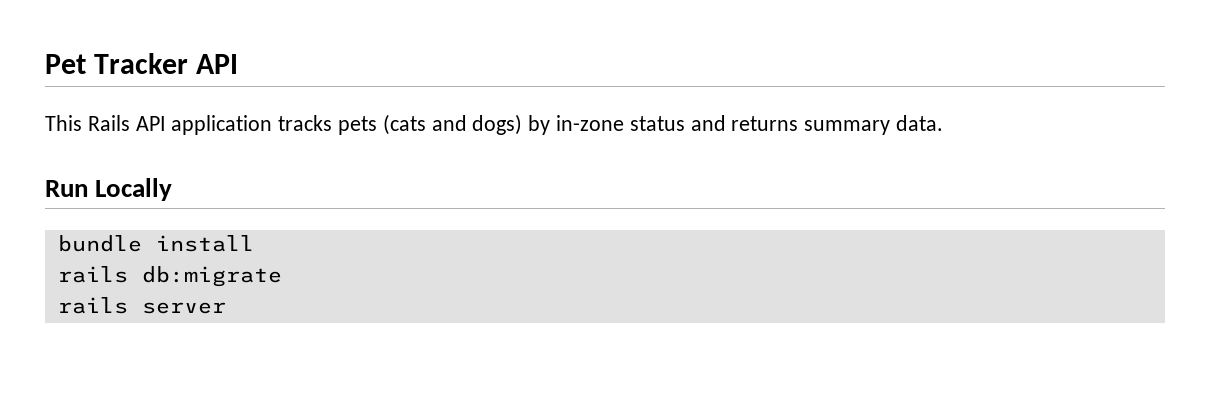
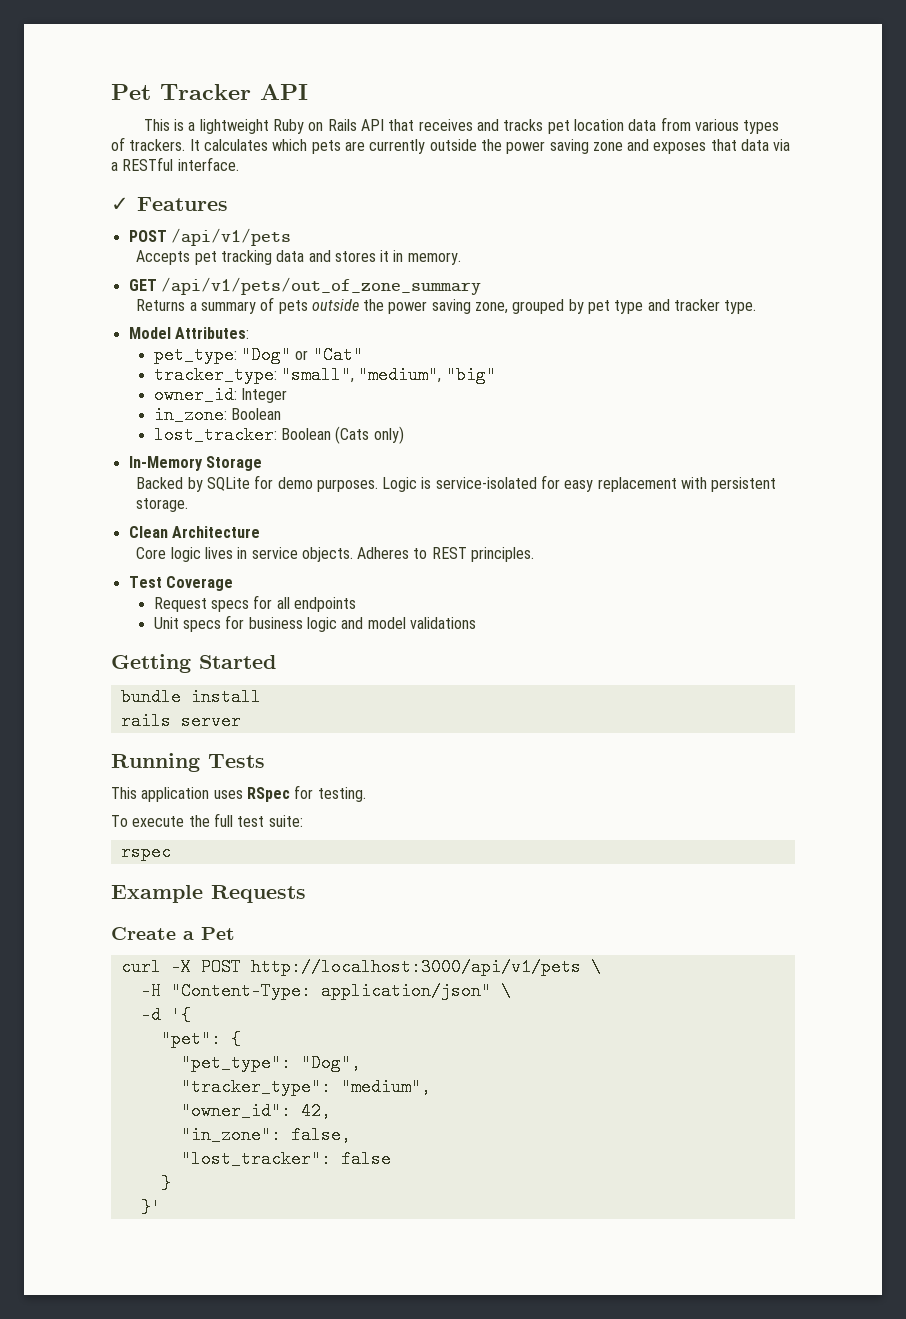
[87,114,944,135] [45,178,173,201] [57,235,254,252] [57,266,282,287] [57,297,226,314] Rails API application tracks pets (cats and dogs) by in-zone status and returns summary data. // Run Locally // bundle install // rails db:migrate // rails server -> [174,117,780,134] [111,137,791,154] [111,157,239,171] [111,197,228,211] [128,228,291,246] [136,250,461,265] [128,277,481,295] [136,297,757,314] [128,327,249,339] [153,346,363,364] [153,366,496,384] [153,386,288,404] [153,406,282,424] [153,426,404,444] [128,456,262,471] [136,475,777,492] [136,498,189,512] [128,526,260,538] [136,547,535,562] [128,576,233,591] [153,595,357,612] [153,615,477,632] [111,654,276,673] [120,688,261,706] [120,712,241,730] [111,753,265,772] [111,785,366,802] [111,813,303,827] [120,843,171,861] [111,885,306,903] [111,927,235,940] [120,958,601,976] [140,982,511,1000] [140,1006,191,1024] [160,1030,241,1048] [180,1054,361,1072] [180,1078,431,1096] [180,1102,331,1120] [180,1126,351,1144] [180,1150,391,1168] [160,1174,171,1192] [140,1198,161,1216] is a lightweight Ruby on Rails API that receives and tracks pet location data from various types of trackers. It calculates which pets are currently outside the power saving zone and exposes that data via a RESTful interface. // ✓ Features // POST /api/v1/pets // Accepts pet tracking data and stores it in memory. // GET /api/v1/pets/out_of_zone_summary // Returns a summary of pets outside the power saving zone, grouped by pet type and tracker type. // Model Attributes: // pet_type: "Dog" or "Cat" // tracker_type: "small", "medium", "big" // owner_id: Integer // in_zone: Boolean // lost_tracker: Boolean (Cats only) // In-Memory Storage // Backed by SQLite for demo purposes. Logic is service-isolated for easy replacement with persistent storage. // Clean Architecture // Core logic lives in service objects. Adheres to REST principles. // Test Coverage // Request specs for all endpoints // Unit specs for business logic and model validations // Getting Started // bundle install // rails server // Running Tests // This application uses RSpec for testing. // To execute the full test suite: // rspec // Example Requests // Create a Pet // curl -X POST http://localhost:3000/api/v1/pets \ // -H "Content-Type: application/json" \ // -d '{ // "pet": { // "pet_type": "Dog", // "tracker_type": "medium", // "owner_id": 42, // "in_zone": false, // "lost_tracker": false // } // }'

